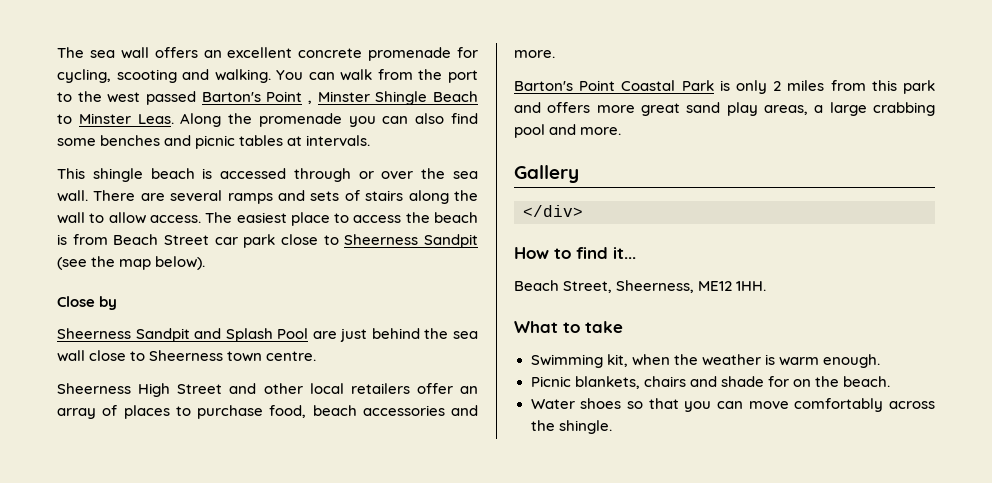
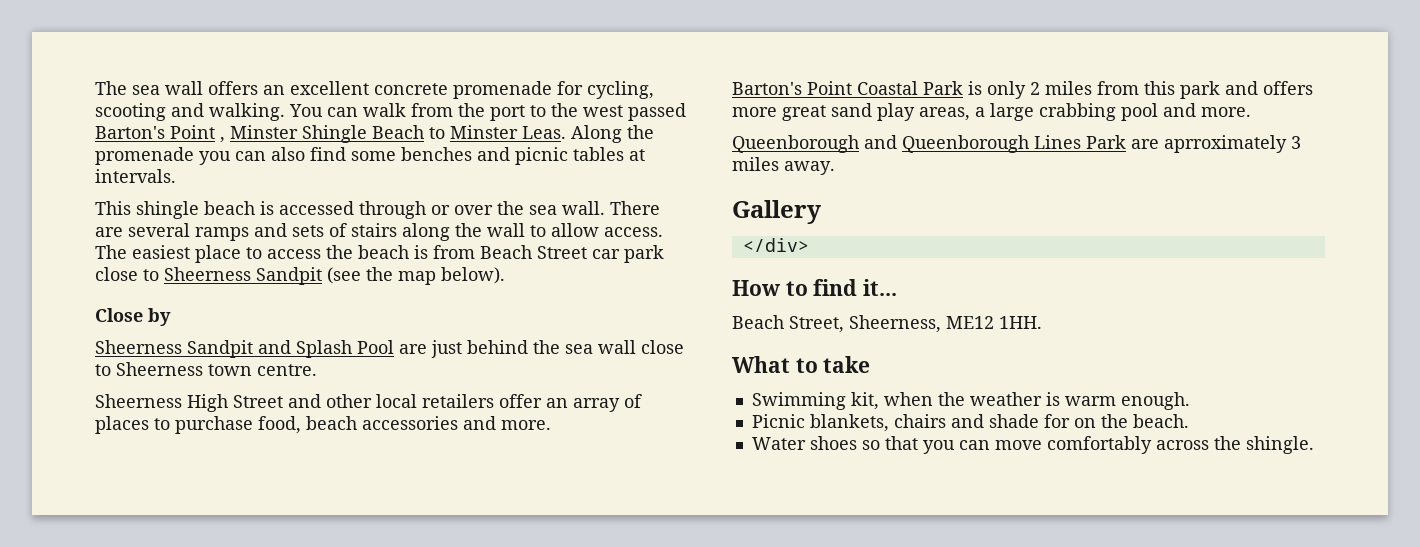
(622, 131) none -> [732,135,1301,153] [732,157,835,175] // Queenborough and Queenborough Lines Park are aprroximately 3 miles away.

